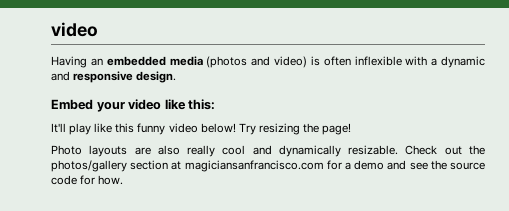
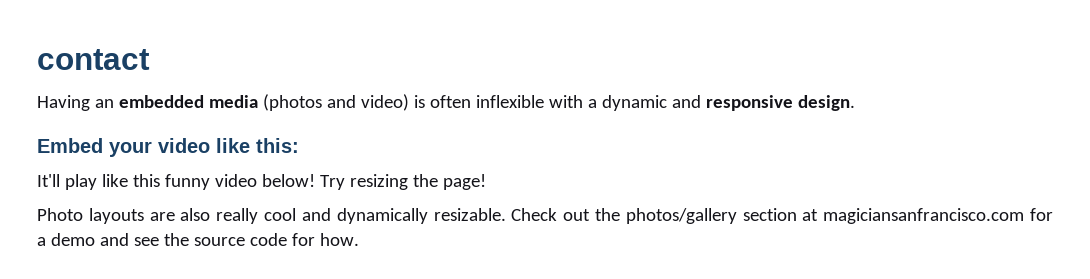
[51,22,98,37] video -> [37,49,150,70] contact

